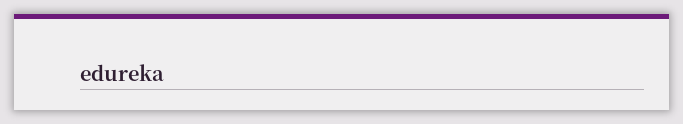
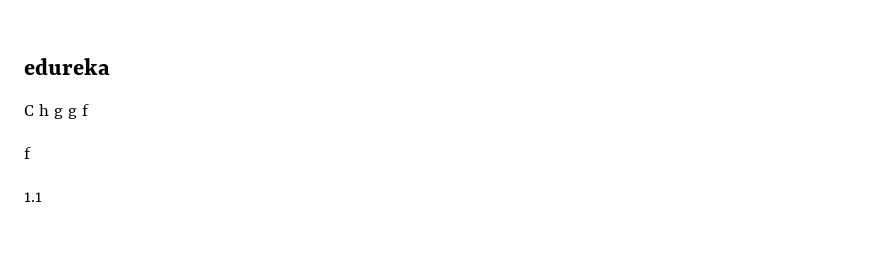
(164, 72) none -> [24,104,89,119] [24,147,31,159] [24,192,42,202] // C h g g f // f // 1.1

